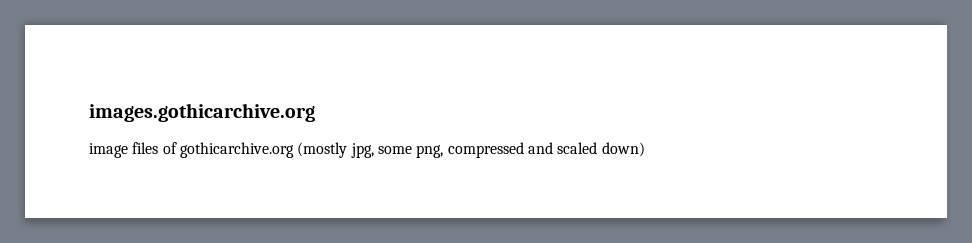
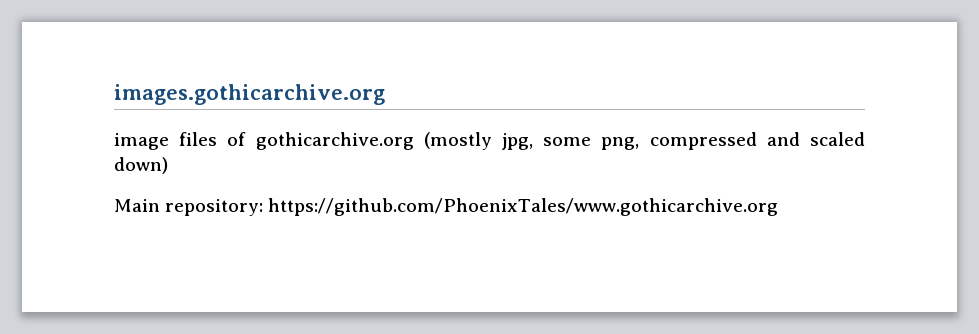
(645, 149) none -> [114,198,779,216] // Main repository: https://github.com/PhoenixTales/www.gothicarchive.org

